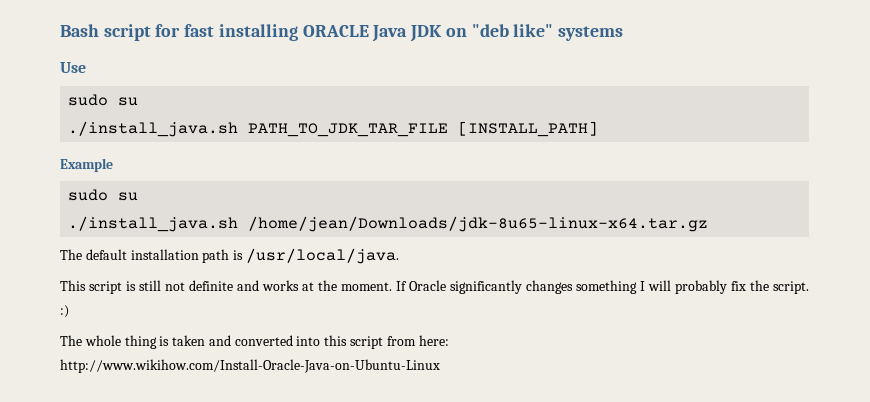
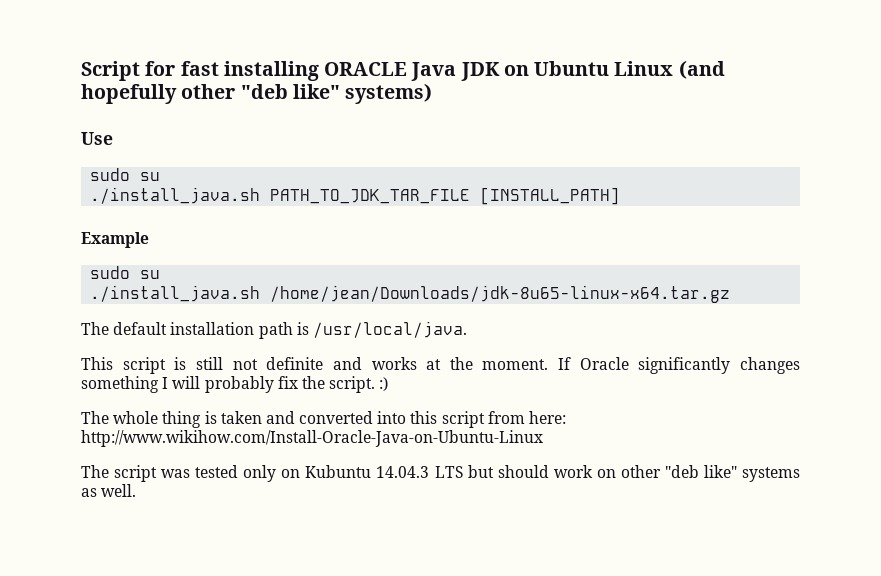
[60,24,151,41] Bash script -> [81,61,140,81] Script
[471,24,623,41] "deb like" systems -> [534,60,725,79] [81,83,433,104] Ubuntu Linux (and hopefully other "deb like" systems)
(440, 366) none -> [81,465,800,482] [81,484,137,497] // The script was tested only on Kubuntu 14.04.3 LTS but should work on other "deb like" systems as well.

